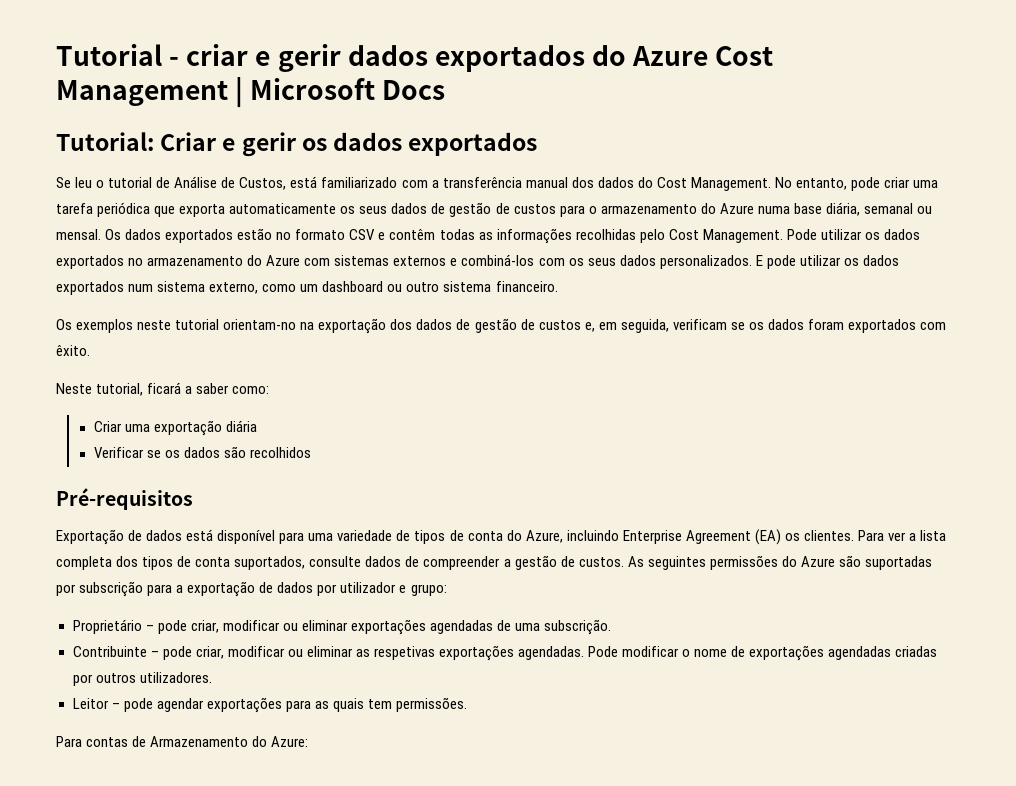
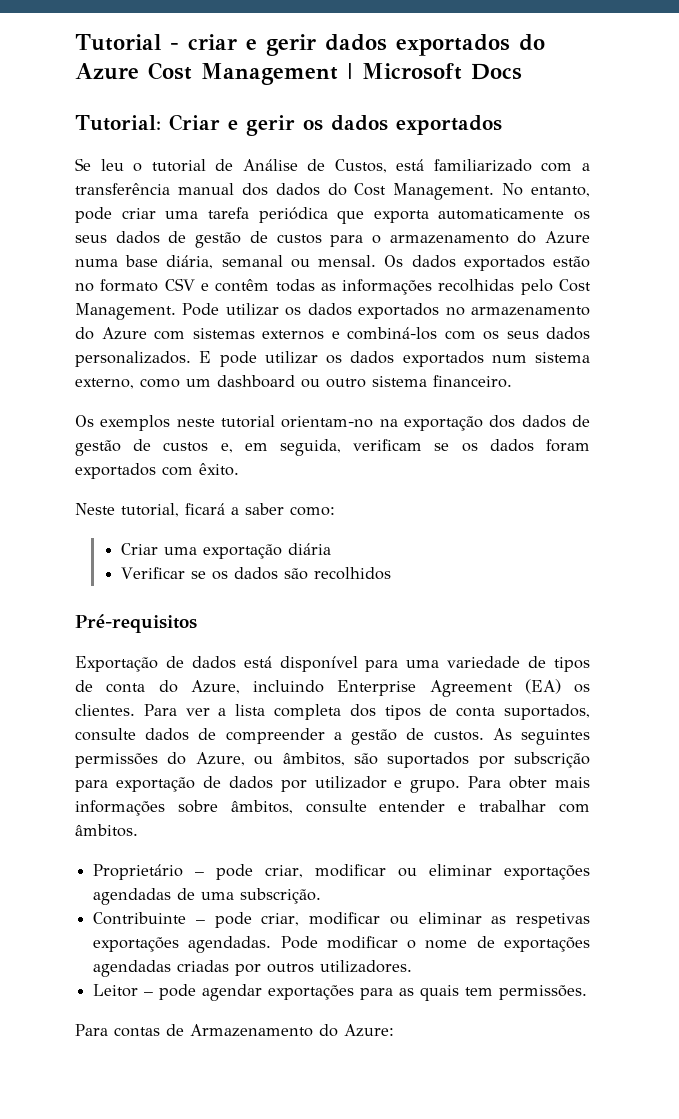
[800,555,932,570] Azure são suportadas -> [195,752,470,768] Azure, ou âmbitos, são suportados
[176,585,184,593] a -> (108, 786) none
[410,584,447,596] grupo: -> [410,776,590,793] [75,800,590,816] [75,824,138,837] grupo. Para obter mais informações sobre âmbitos, consulte entender e trabalhar com âmbitos.

